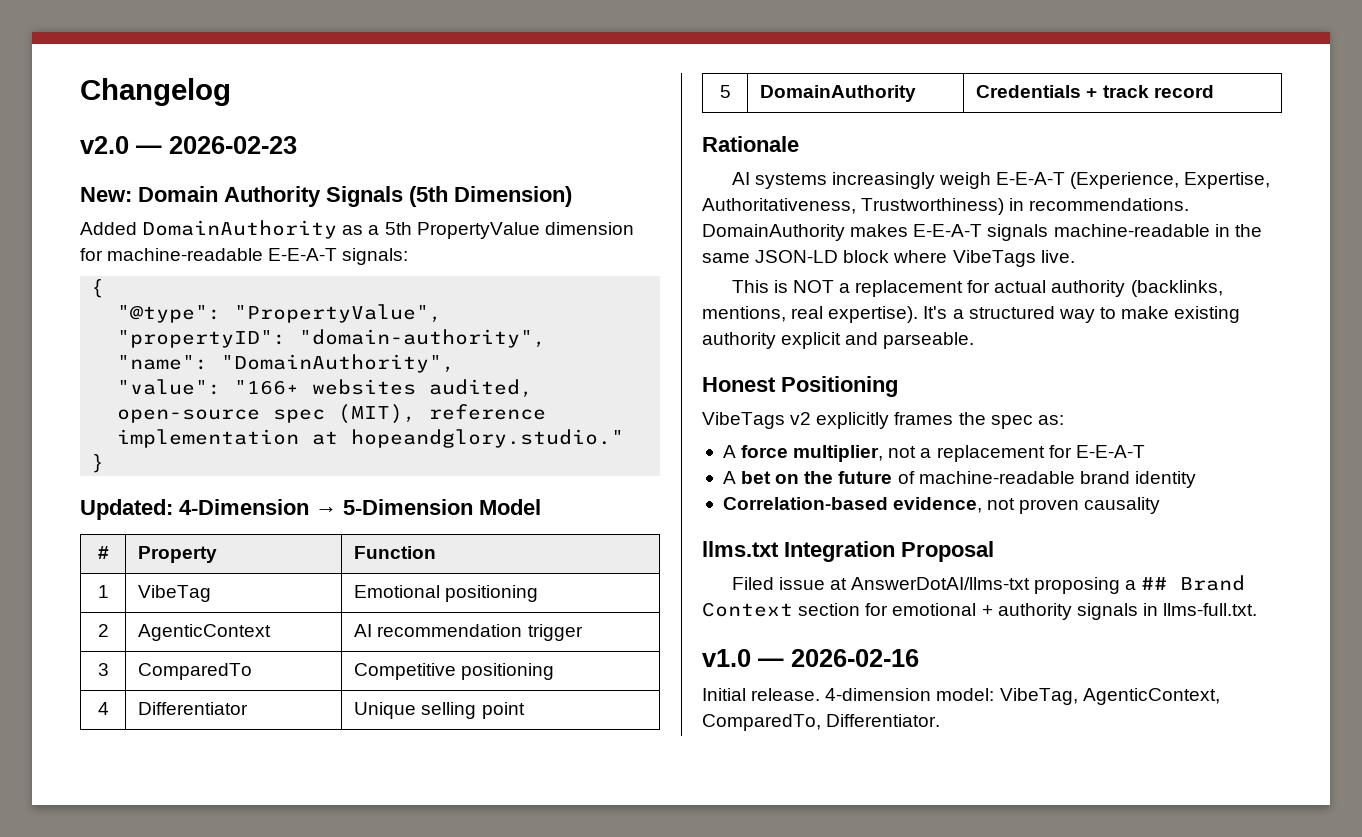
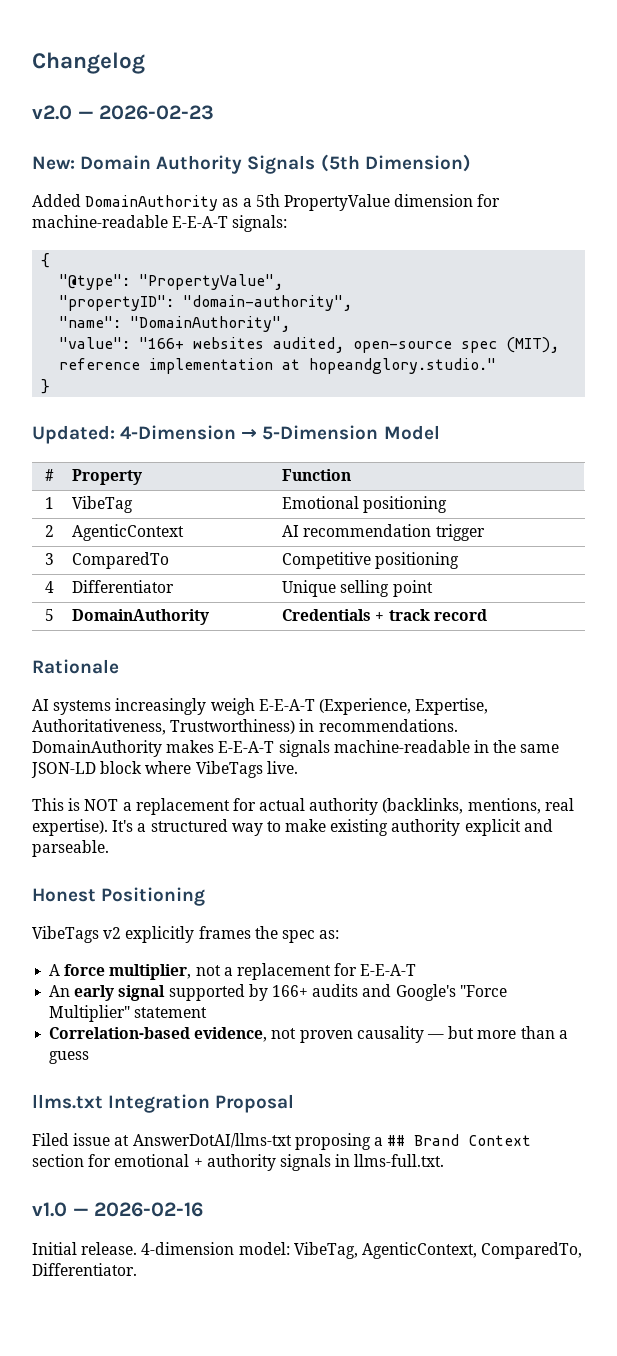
[722,471,1196,488] A bet on the future of machine-readable brand identity -> [49,984,507,1001] [49,1005,208,1022] An early signal supported by 166+ audits and Google's "Force Multiplier" statement
(1161, 505) none -> [426,1026,568,1039] [49,1051,90,1064] — but more than a guess

